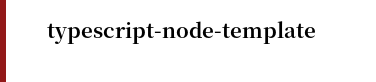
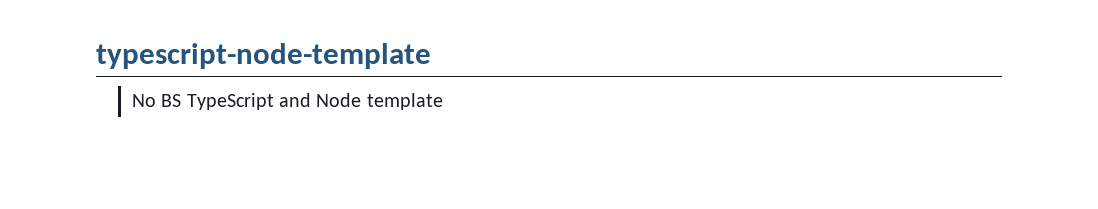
(316, 32) none -> [131,93,443,110] // No BS TypeScript and Node template

